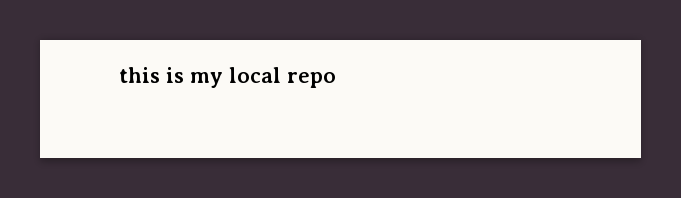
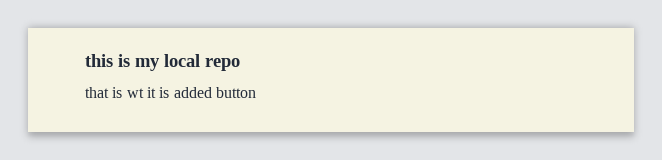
(336, 80) none -> [85,87,256,98] // that is wt it is added button

